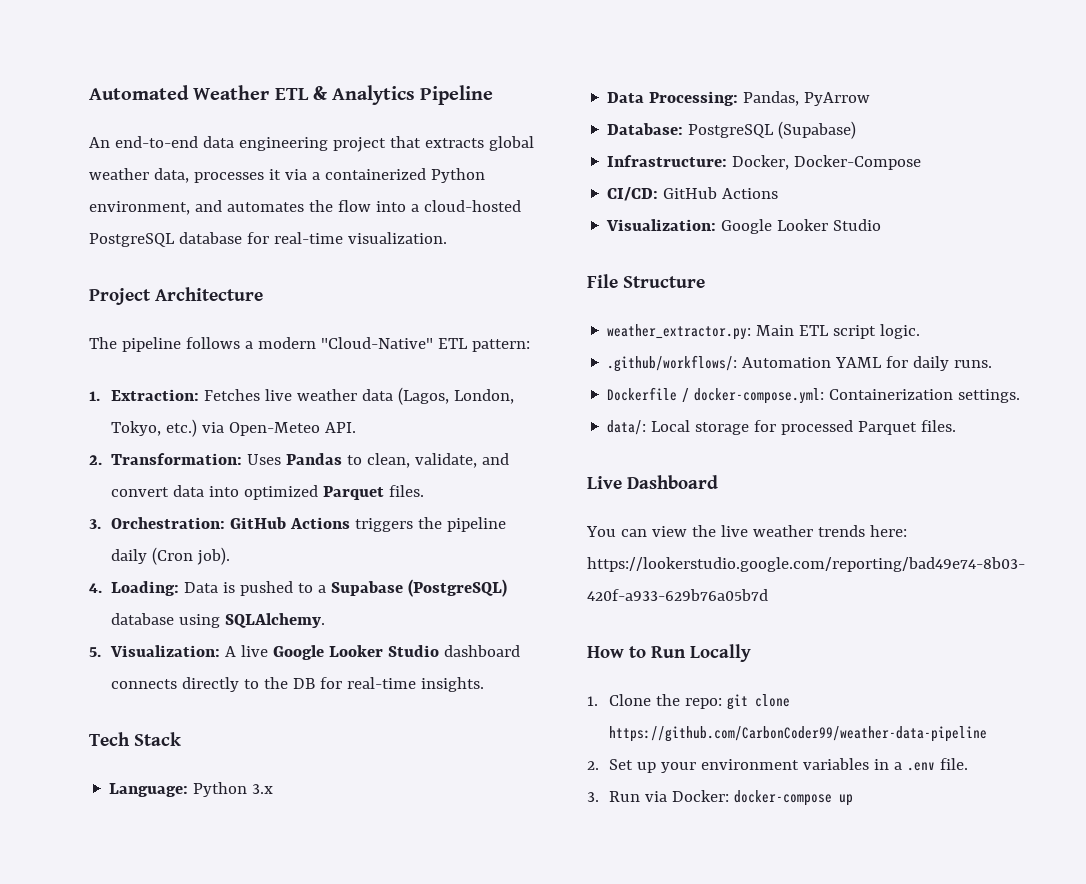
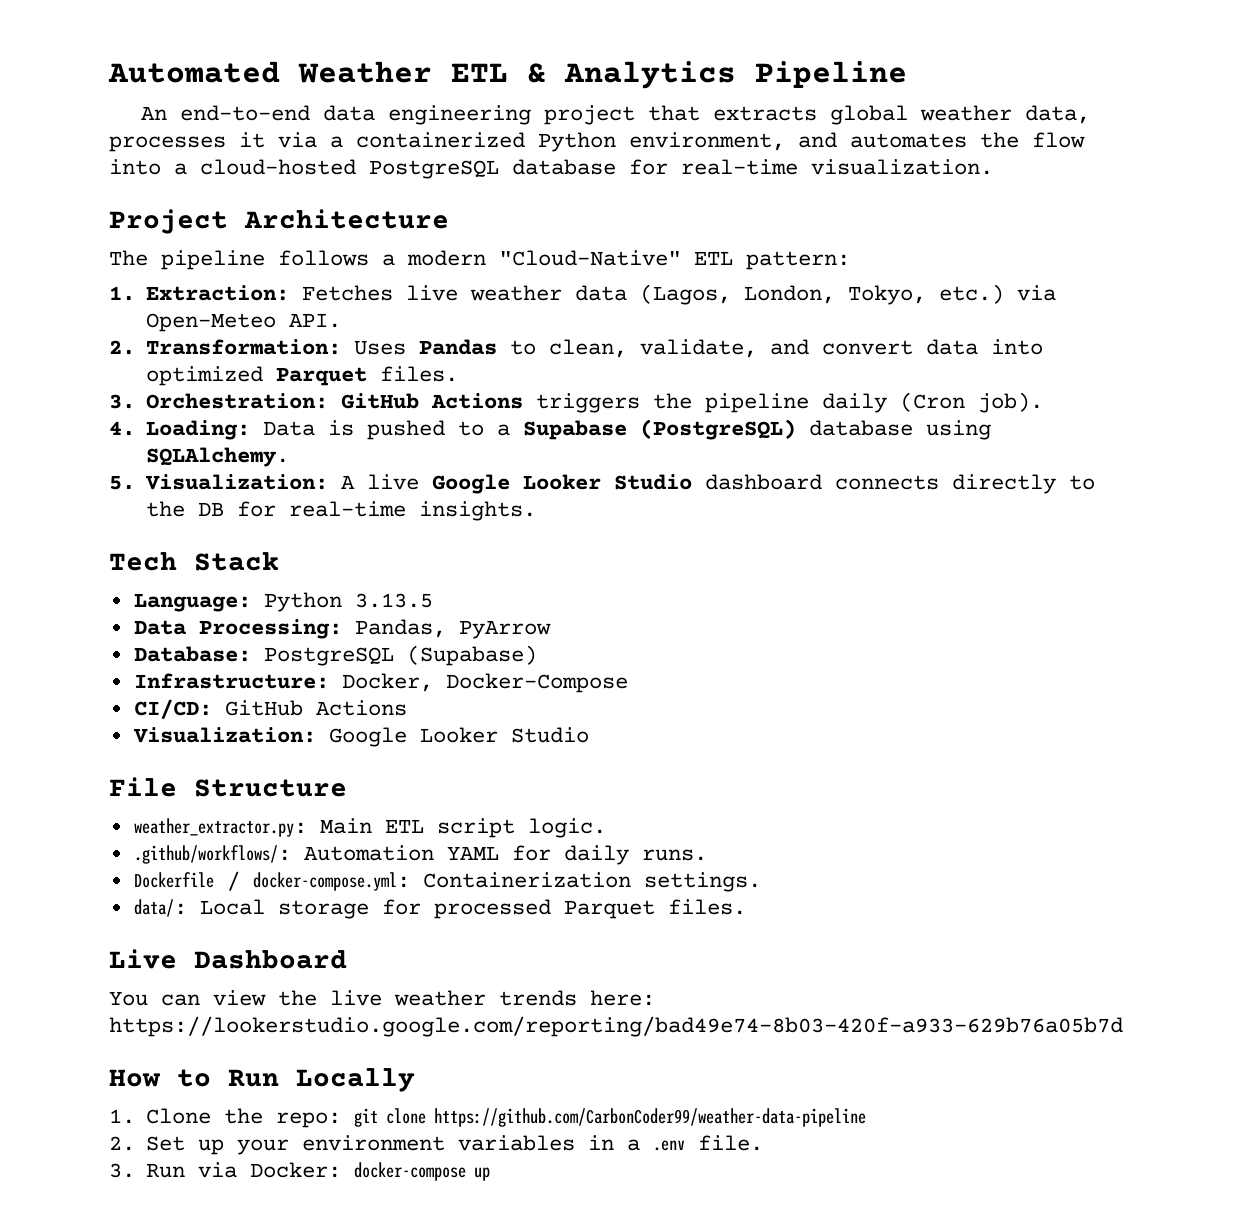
[252,784,274,794] 3.x -> [354,593,433,608] 3.13.5

